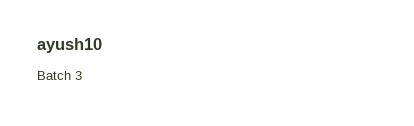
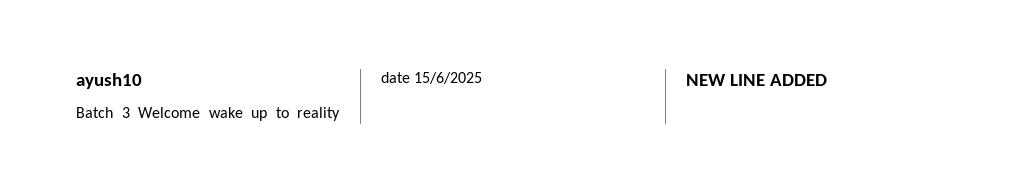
(82, 75) none -> [138,107,340,121] [381,72,483,84] [686,74,827,86] Welcome wake up to reality date 15/6/2025 // NEW LINE ADDED

